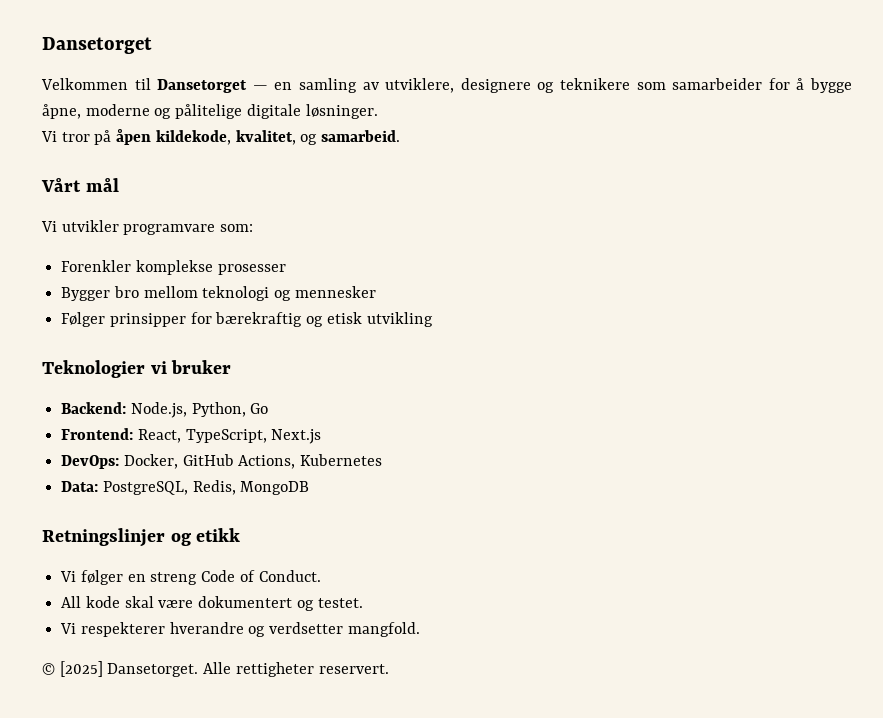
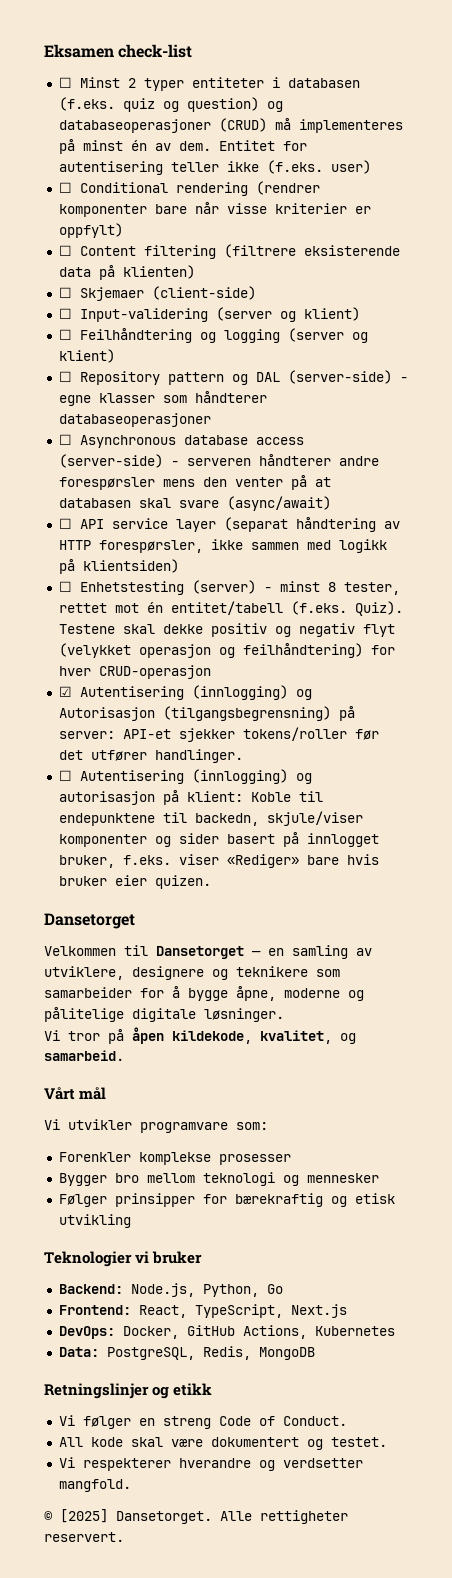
(42, 45) none -> [44,44,193,58] [58,77,360,91] [58,97,283,112] [58,118,403,133] [58,139,307,154] [58,160,371,175] [58,181,320,196] [58,202,371,217] [58,223,123,238] [58,244,400,259] [58,265,195,280] [58,286,256,301] [58,307,360,322] [58,328,368,343] [58,349,115,363] [58,370,408,385] [58,391,267,406] [58,413,211,427] [58,434,304,448] [58,454,379,468] [58,475,331,490] [58,496,331,511] [58,517,400,532] [58,539,387,553] [58,559,179,574] [58,580,400,595] [58,601,403,616] [58,623,395,637] [58,643,395,658] [58,665,211,679] [58,685,312,700] [58,706,355,721] [58,727,379,742] [58,749,243,763] [58,769,312,784] [58,790,323,805] [58,811,363,826] [58,832,379,847] [58,854,379,868] [58,875,211,889] Eksamen check-list // ☐ Minst 2 typer entiteter i databasen (f.eks. quiz og question) og databaseoperasjoner (CRUD) må implementeres på minst én av dem. Entitet for autentisering teller ikke (f.eks. user) // ☐ Conditional rendering (rendrer komponenter bare når visse kriterier er oppfylt) // ☐ Content filtering (filtrere eksisterende data på klienten) // ☐ Skjemaer (client-side) // ☐ Input-validering (server og klient) // ☐ Feilhåndtering og logging (server og klient) // ☐ Repository pattern og DAL (server-side) - egne klasser som håndterer databaseoperasjoner // ☐ Asynchronous database access (server-side) - serveren håndterer andre forespørsler mens den venter på at databasen skal svare (async/await) // ☐ API service layer (separat håndtering av HTTP forespørsler, ikke sammen med logikk på klientsiden) // ☐ Enhetstesting (server) - minst 8 tester, rettet mot én entitet/tabell (f.eks. Quiz). Testene skal dekke positiv og negativ flyt (velykket operasjon og feilhåndtering) for hver CRUD-operasjon // ☑ Autentisering (innlogging) og Autorisasjon (tilgangsbegrensning) på server: API-et sjekker tokens/roller før det utfører handlinger. // ☐ Autentisering (innlogging) og autorisasjon på klient: Koble til endepunktene til backedn, skjule/viser komponenter og sider basert på innlogget bruker, f.eks. viser «Rediger» bare hvis bruker eier quizen. //

